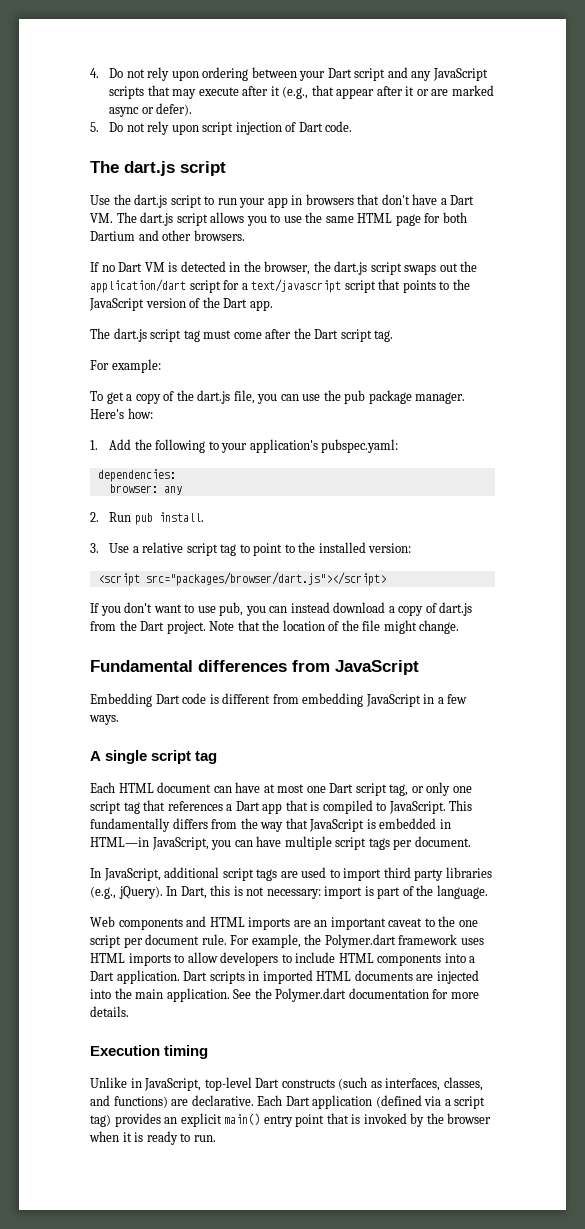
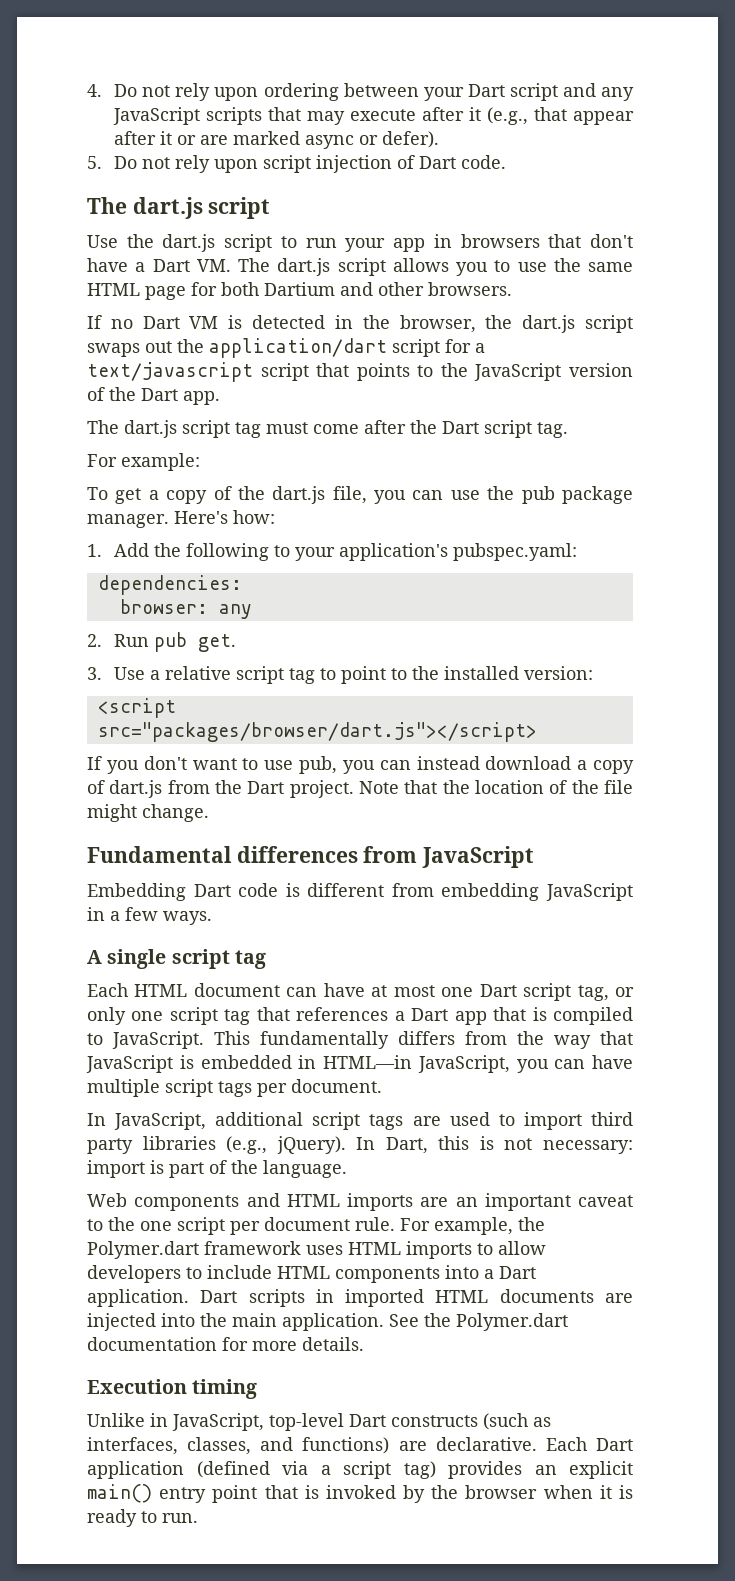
[158,512,204,522] install. -> [198,634,237,652] get.

